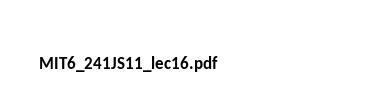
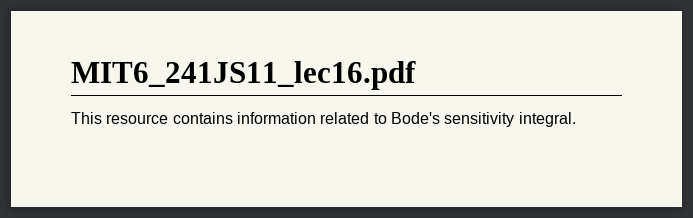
(218, 64) none -> [71,112,576,127] // This resource contains information related to Bode's sensitivity integral.

